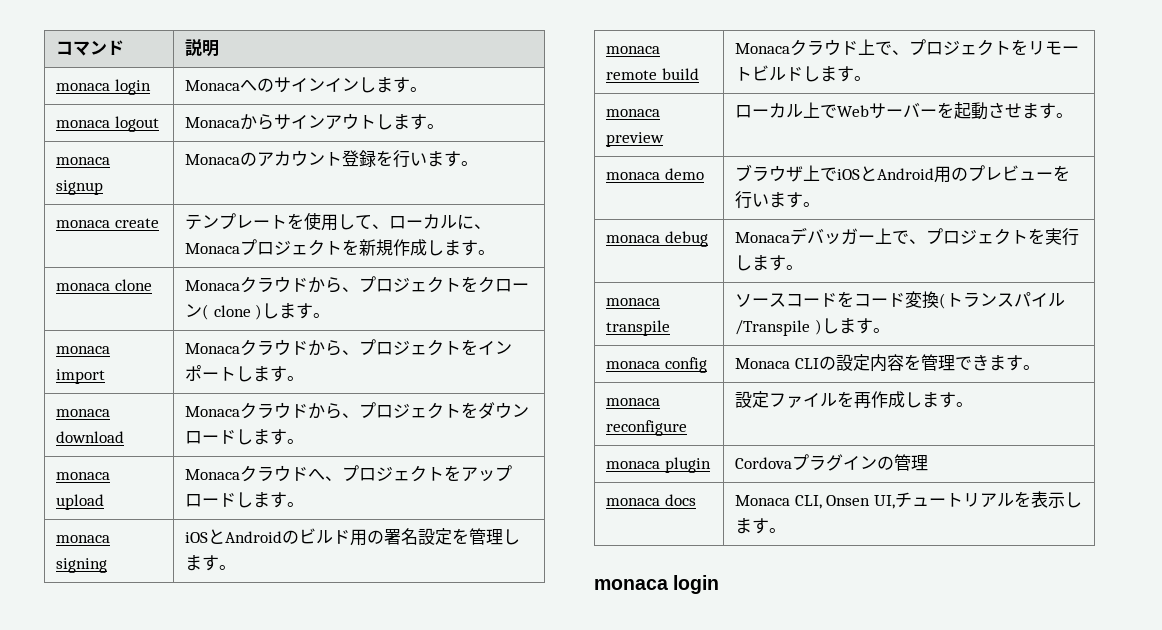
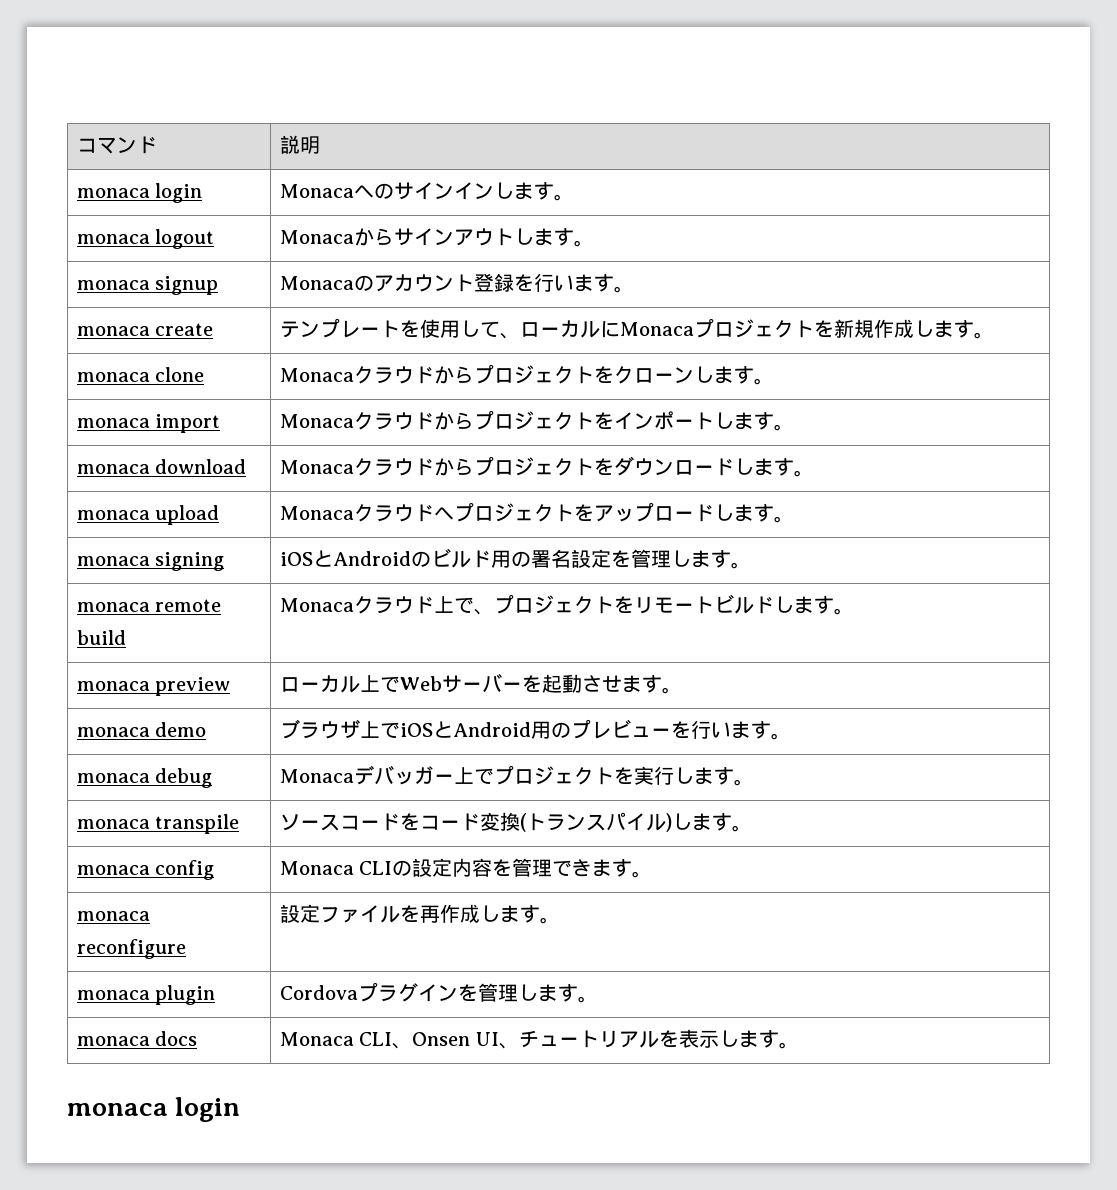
[474,224,492,229] 、 -> (620, 329) none
[342,287,360,292] 、 -> (474, 374) none
[202,304,263,320] ( clone ) -> (694, 375) none
[342,350,360,355] 、 -> (474, 420) none
[342,413,360,418] 、 -> (474, 466) none
[325,476,343,481] 、 -> (454, 513) none
[909,239,927,244] 、 -> (494, 776) none
[735,320,811,336] /Transpile -> (666, 822) none
[877,454,929,471] の管理 -> [457,983,598,1003] を管理します。
[794,495,896,509] CLI, Onsen UI, -> [359,1032,519,1049] CLI、Onsen UI、

